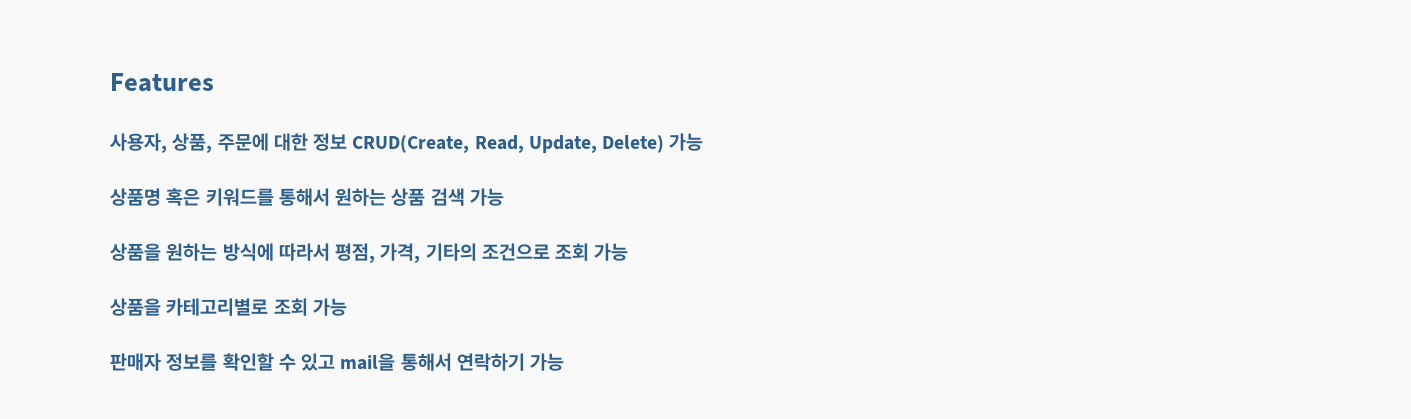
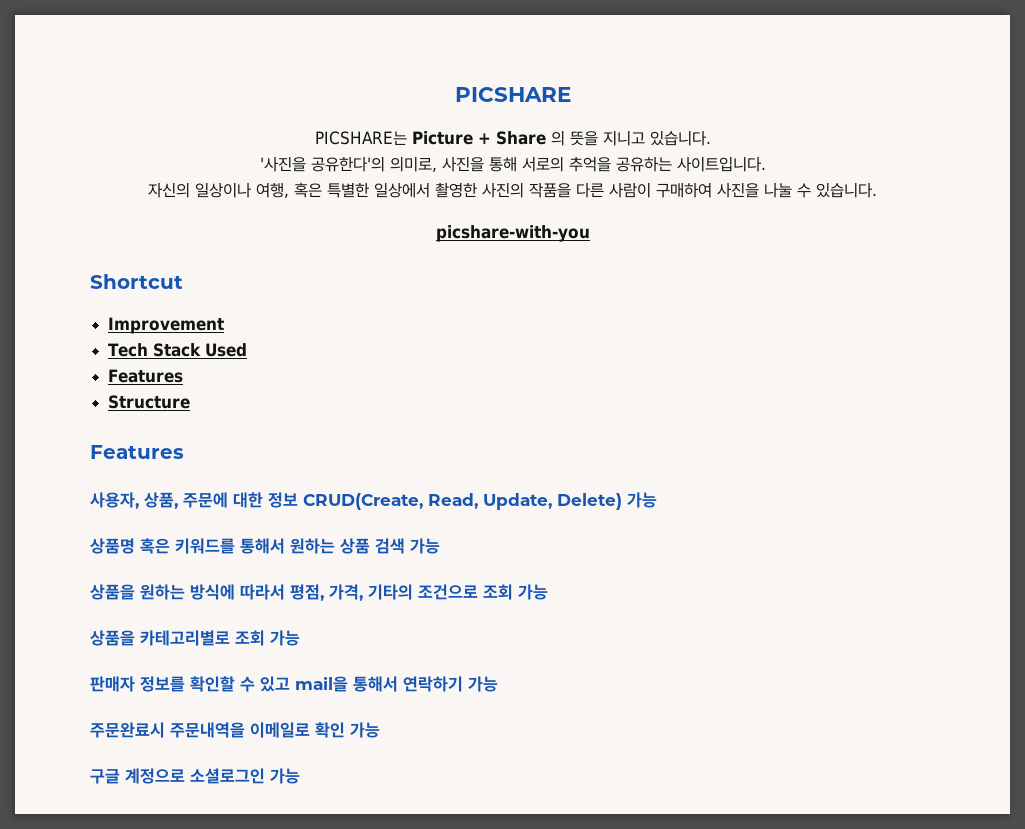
(110, 82) none -> [454,87,571,102] [314,130,711,146] [259,156,766,172] [148,182,877,198] [435,225,590,242] [90,274,183,289] [108,317,225,334] [108,343,248,357] [108,369,184,383] [108,395,191,409] PICSHARE // PICSHARE는 Picture + Share 의 뜻을 지니고 있습니다. // '사진을 공유한다'의 의미로, 사진을 통해 서로의 추억을 공유하는 사이트입니다. // 자신의 일상이나 여행, 혹은 특별한 일상에서 촬영한 사진의 작품을 다른 사람이 구매하여 사진을 나눌 수 있습니다. // picshare-with-you // Shortcut // Improvement // Tech Stack Used // Features // Structure //
(565, 362) none -> [90,722,380,738] [90,768,300,784] // 주문완료시 주문내역을 이메일로 확인 가능 // 구글 계정으로 소셜로그인 가능

